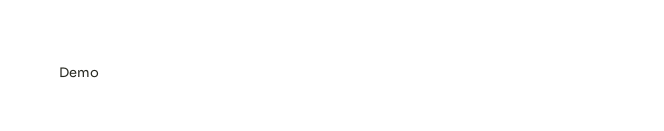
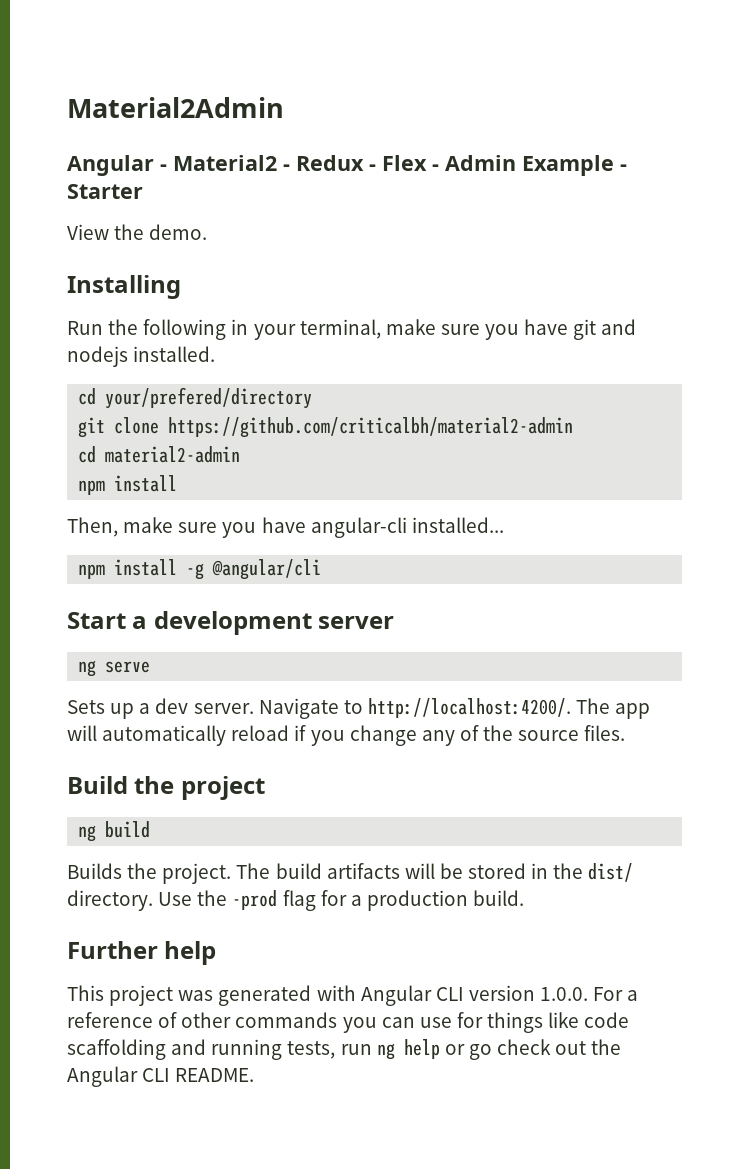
[59,67,99,78] Demo -> [67,97,284,118] [67,155,627,176] [67,184,143,199] [67,224,208,240] [67,275,181,299] [67,319,637,340] [67,346,216,367] [78,387,313,409] [78,417,574,438] [78,446,241,463] [78,475,178,495] [67,517,504,538] [78,559,322,580] [67,611,395,635] [78,660,151,677] [67,698,651,719] [67,725,626,746] [67,776,265,800] [78,821,151,842] [67,863,634,884] [67,890,525,911] [67,941,217,965] [67,985,639,1006] [67,1012,630,1033] [67,1039,622,1060] [67,1066,255,1087] Material2Admin // Angular - Material2 - Redux - Flex - Admin Example - Starter // View the demo. // Installing // Run the following in your terminal, make sure you have git and nodejs installed. // cd your/prefered/directory // git clone https://github.com/criticalbh/material2-admin // cd material2-admin // npm install // Then, make sure you have angular-cli installed... // npm install -g @angular/cli // Start a development server // ng serve // Sets up a dev server. Navigate to http://localhost:4200/. The app will automatically reload if you change any of the source files. // Build the project // ng build // Builds the project. The build artifacts will be stored in the dist/ directory. Use the -prod flag for a production build. // Further help // This project was generated with Angular CLI version 1.0.0. For a reference of other commands you can use for things like code scaffolding and running tests, run ng help or go check out the Angular CLI README.

